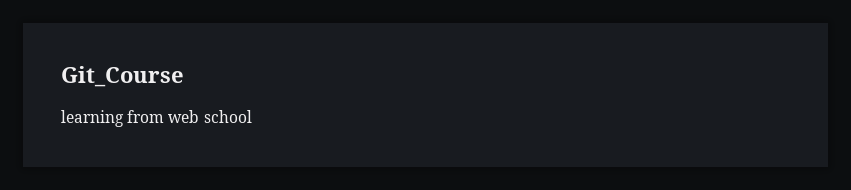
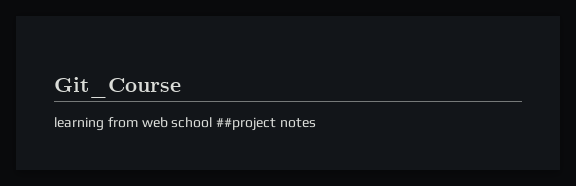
(252, 116) none -> [216,117,316,131] ##project notes

